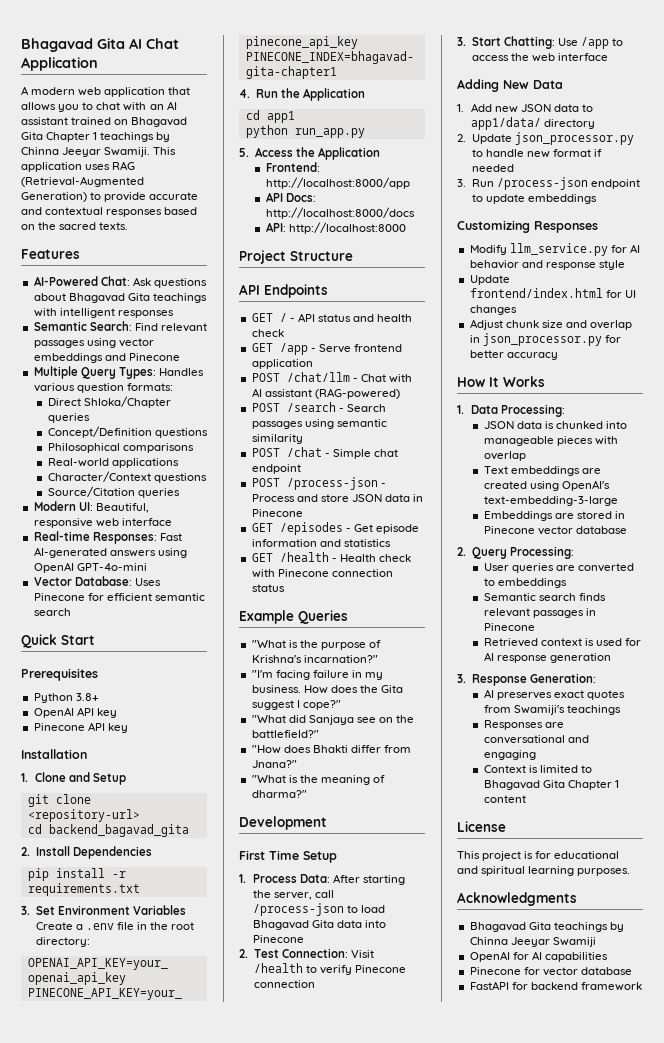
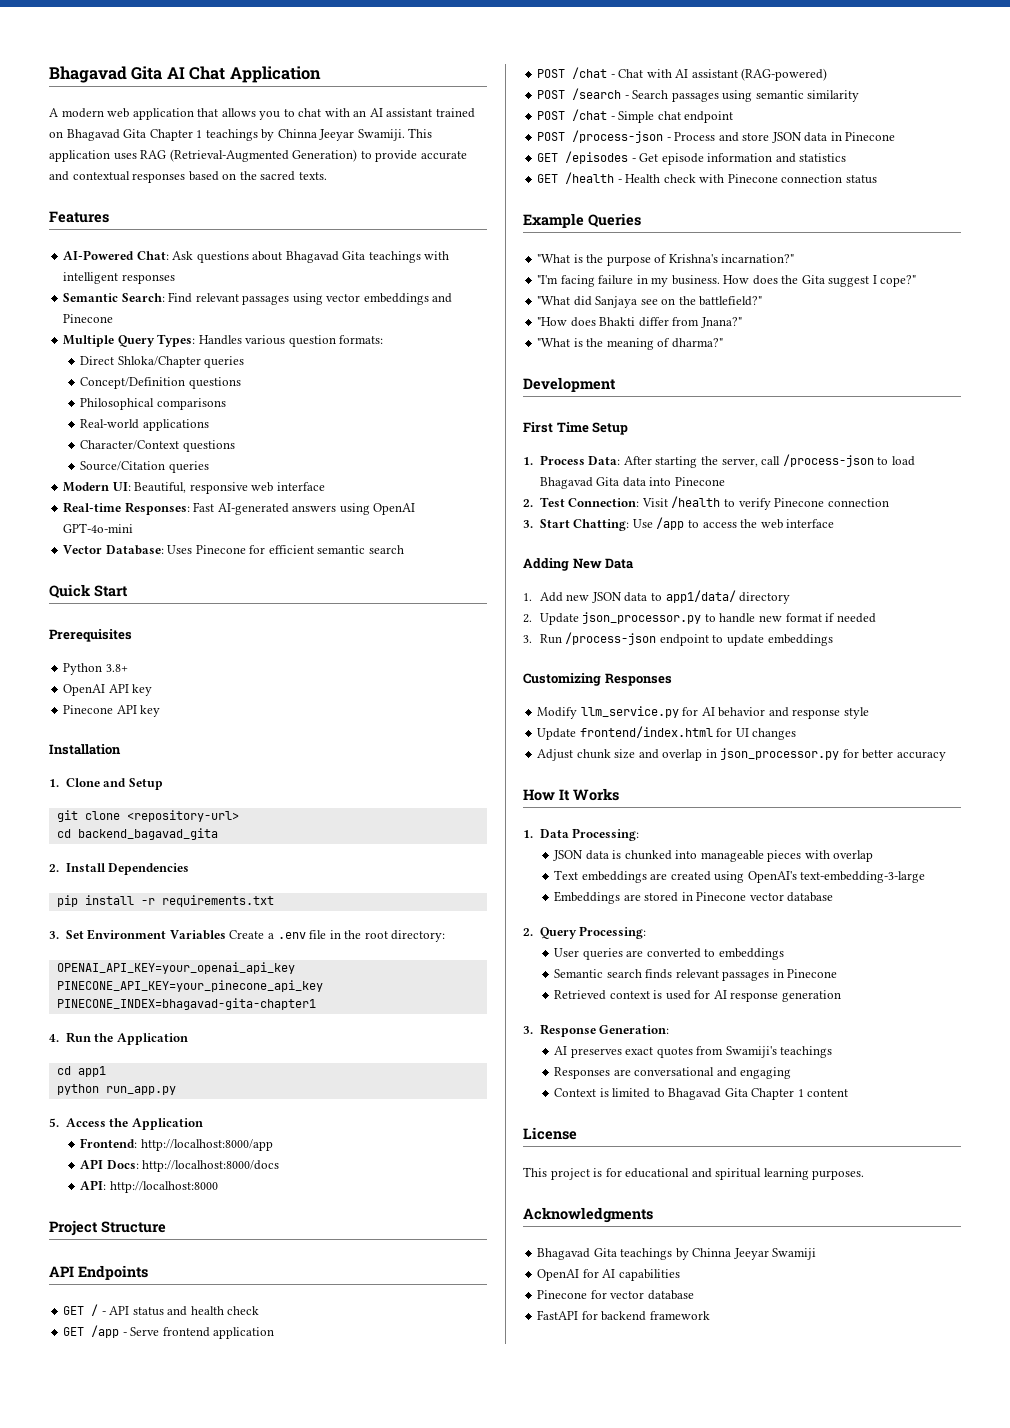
[286,372,350,382] /chat/llm -> [572,67,608,79] /chat

